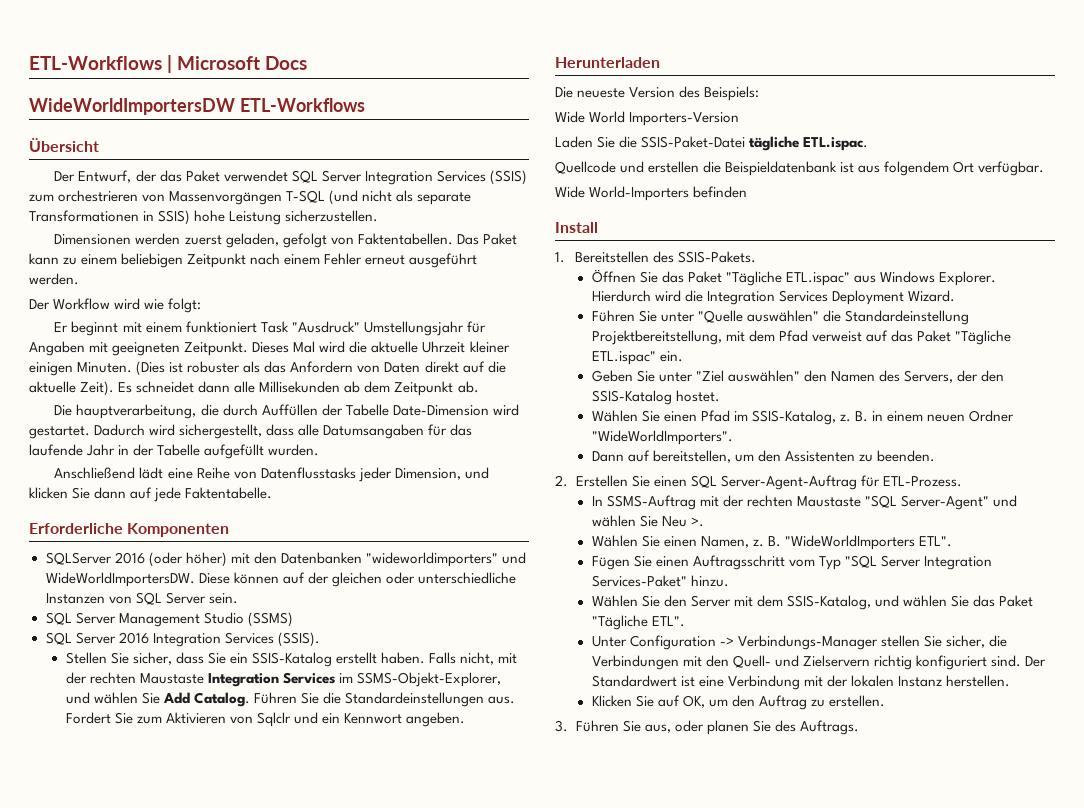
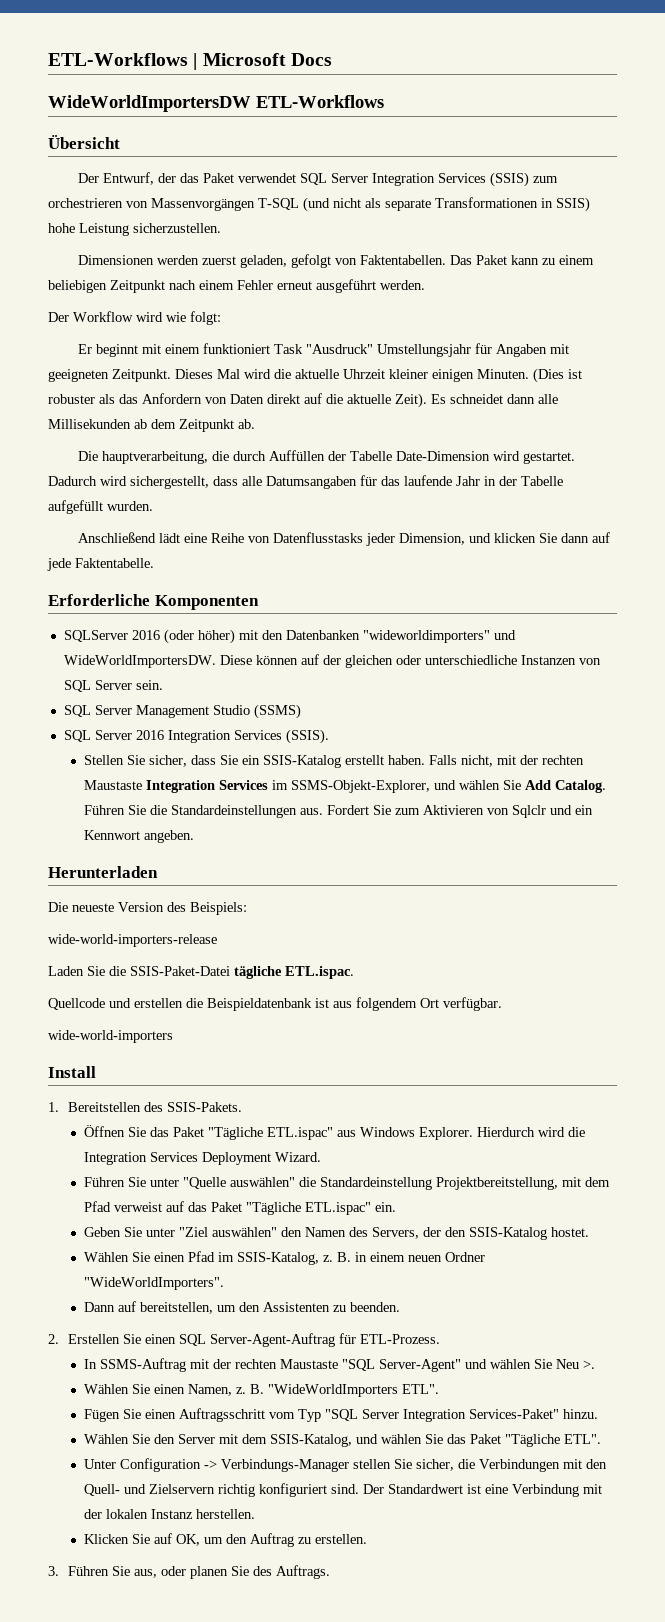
[555,111,740,126] Wide World Importers-Version -> [48,934,217,947] wide-world-importers-release
[555,186,748,201] Wide World-Importers befinden -> [48,1030,173,1043] wide-world-importers

